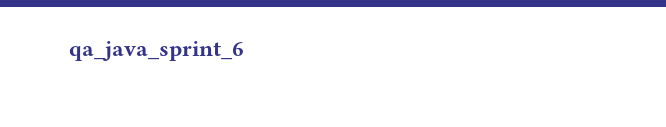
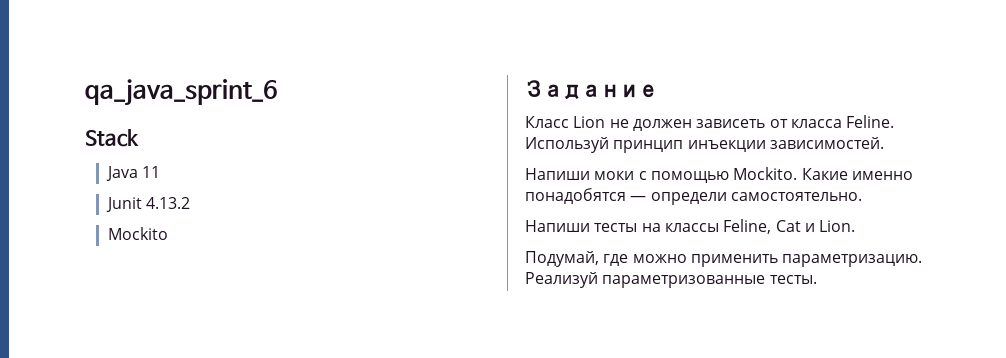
(244, 51) none -> [85,129,139,147] [105,166,160,181] [105,197,190,212] [107,227,168,240] [525,80,658,100] [525,115,895,131] [525,137,884,153] [525,167,913,183] [525,188,862,205] [525,219,856,234] [525,251,923,267] [525,272,817,288] // Stack // Java 11 // Junit 4.13.2 // Mockito // Задание // Класс Lion не должен зависеть от класса Feline. Используй принцип инъекции зависимостей. // Напиши моки с помощью Mockito. Какие именно понадобятся — определи самостоятельно. // Напиши тесты на классы Feline, Cat и Lion. // Подумай, где можно применить параметризацию. Реализуй параметризованные тесты.

